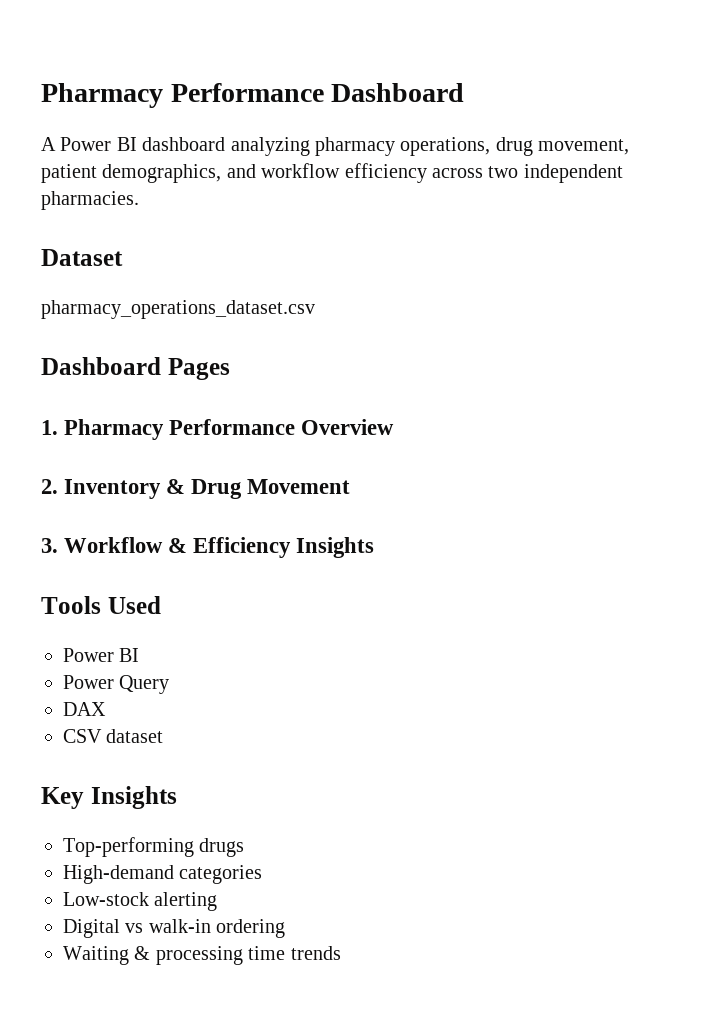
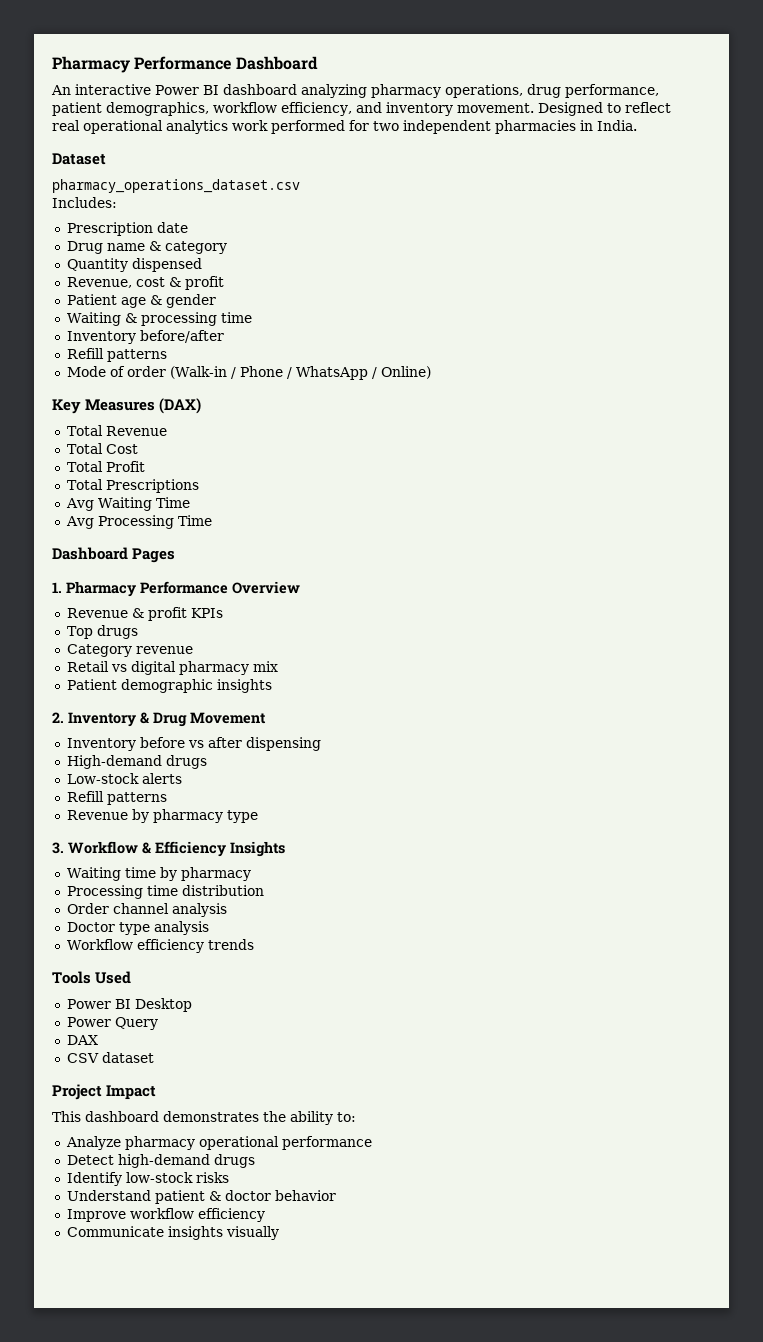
[41,137,56,151] A -> [51,84,151,95] An interactive
[538,139,630,155] movement, -> [565,84,659,98] performance,
[226,163,623,183] [41,191,139,210] [41,249,123,266] [41,300,315,319] and workflow efficiency across two independent pharmacies. // Dataset // pharmacy_operations_dataset.csv -> [213,102,671,116] [52,120,637,134] [52,153,106,165] [52,179,300,193] [52,197,117,208] [66,222,188,236] [66,241,227,254] [66,258,202,272] [66,276,224,290] [66,294,216,308] [66,312,252,326] [66,330,224,344] [66,348,167,362] [66,366,431,380] [52,398,202,414] [66,425,167,436] [66,443,138,454] [66,461,145,472] [66,479,199,493] [65,497,190,511] [65,515,212,529] workflow efficiency, and inventory movement. Designed to reflect real operational analytics work performed for two independent pharmacies in India. // Dataset // pharmacy_operations_dataset.csv // Includes: // Prescription date // Drug name & category // Quantity dispensed // Revenue, cost & profit // Patient age & gender // Waiting & processing time // Inventory before/after // Refill patterns // Mode of order (Walk-in / Phone / WhatsApp / Online) // Key Measures (DAX) // Total Revenue // Total Cost // Total Profit // Total Prescriptions // Avg Waiting Time // Avg Processing Time
(395, 427) none -> [66,607,223,621] [66,625,138,639] [66,644,193,657] [66,661,278,675] [66,679,272,693] // Revenue & profit KPIs // Top drugs // Category revenue // Retail vs digital pharmacy mix // Patient demographic insights
(351, 486) none -> [66,737,321,751] [66,755,207,769] [66,773,182,784] [66,791,167,805] [66,809,258,823] // Inventory before vs after dispensing // High-demand drugs // Low-stock alerts // Refill patterns // Revenue by pharmacy type
(375, 547) none -> [66,867,251,881] [66,885,264,899] [66,903,227,917] [66,921,209,935] [66,939,254,953] // Waiting time by pharmacy // Processing time distribution // Order channel analysis // Doctor type analysis // Workflow efficiency trends
(140, 655) none -> [134,998,192,1012] Desktop
[41,786,177,809] [63,837,245,857] [63,865,263,884] [63,892,218,911] [63,919,286,938] [63,946,341,965] Key Insights // Top-performing drugs // High-demand categories // Low-stock alerting // Digital vs walk-in ordering // Waiting & processing time trends -> [52,1084,157,1100] [52,1111,356,1125] [65,1136,372,1150] [66,1154,255,1168] [66,1172,229,1186] [66,1190,336,1204] [66,1208,265,1222] [66,1226,279,1240] Project Impact // This dashboard demonstrates the ability to: // Analyze pharmacy operational performance // Detect high-demand drugs // Identify low-stock risks // Understand patient & doctor behavior // Improve workflow efficiency // Communicate insights visually

